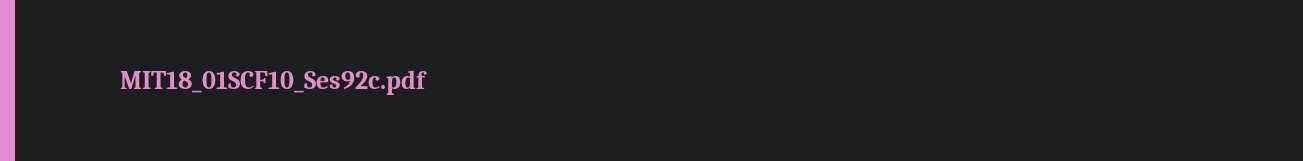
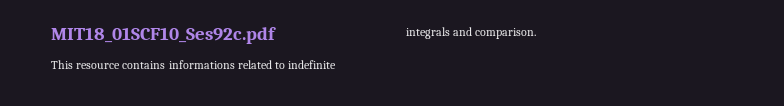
(427, 82) none -> [51,60,337,69] [406,27,537,39] // This resource contains informations related to indefinite integrals and comparison.

